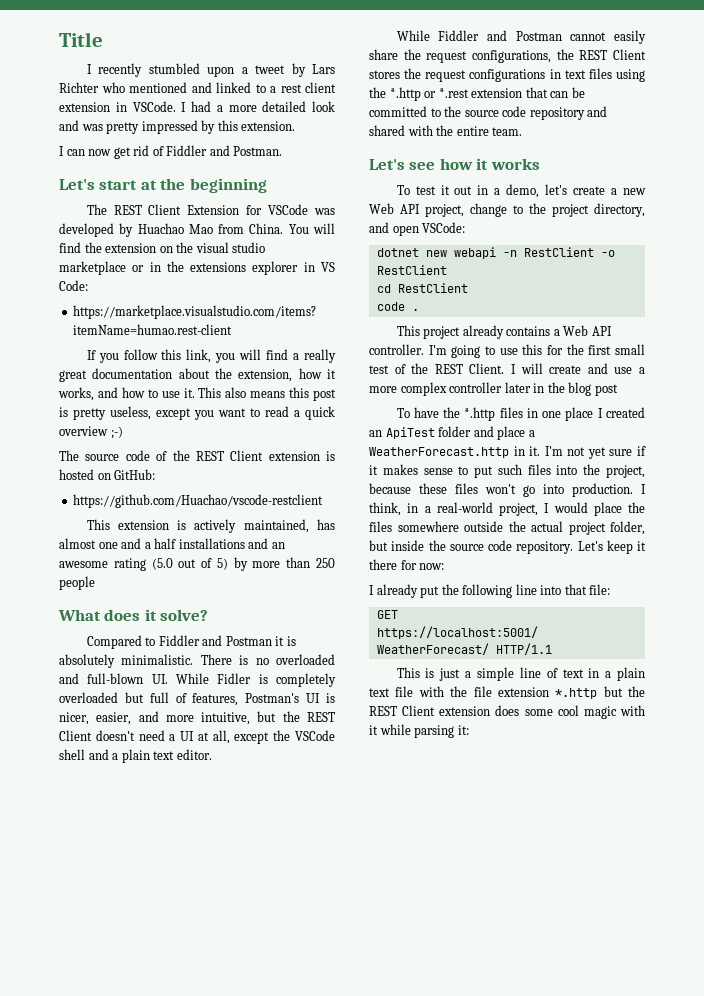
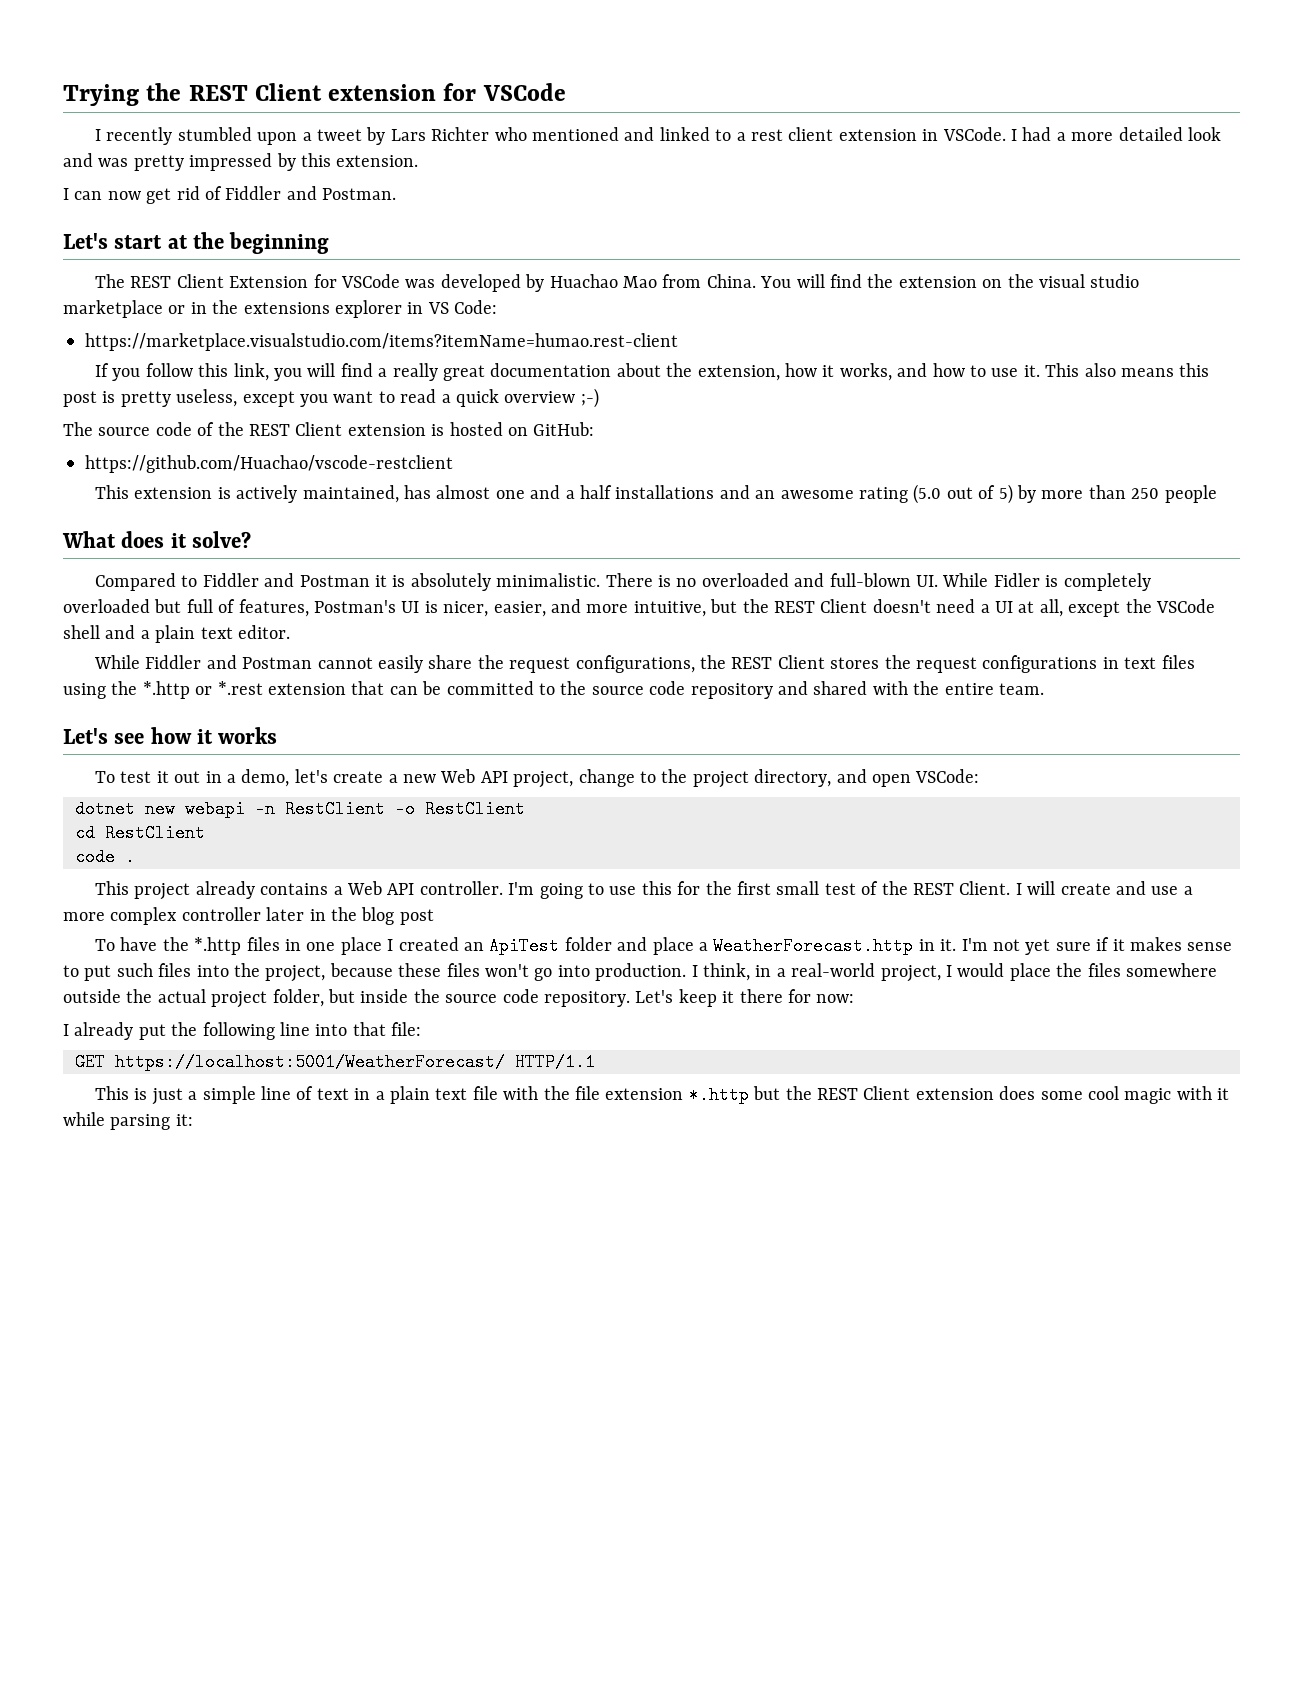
[59,32,103,47] Title -> [63,83,566,106] Trying the REST Client extension for VSCode

